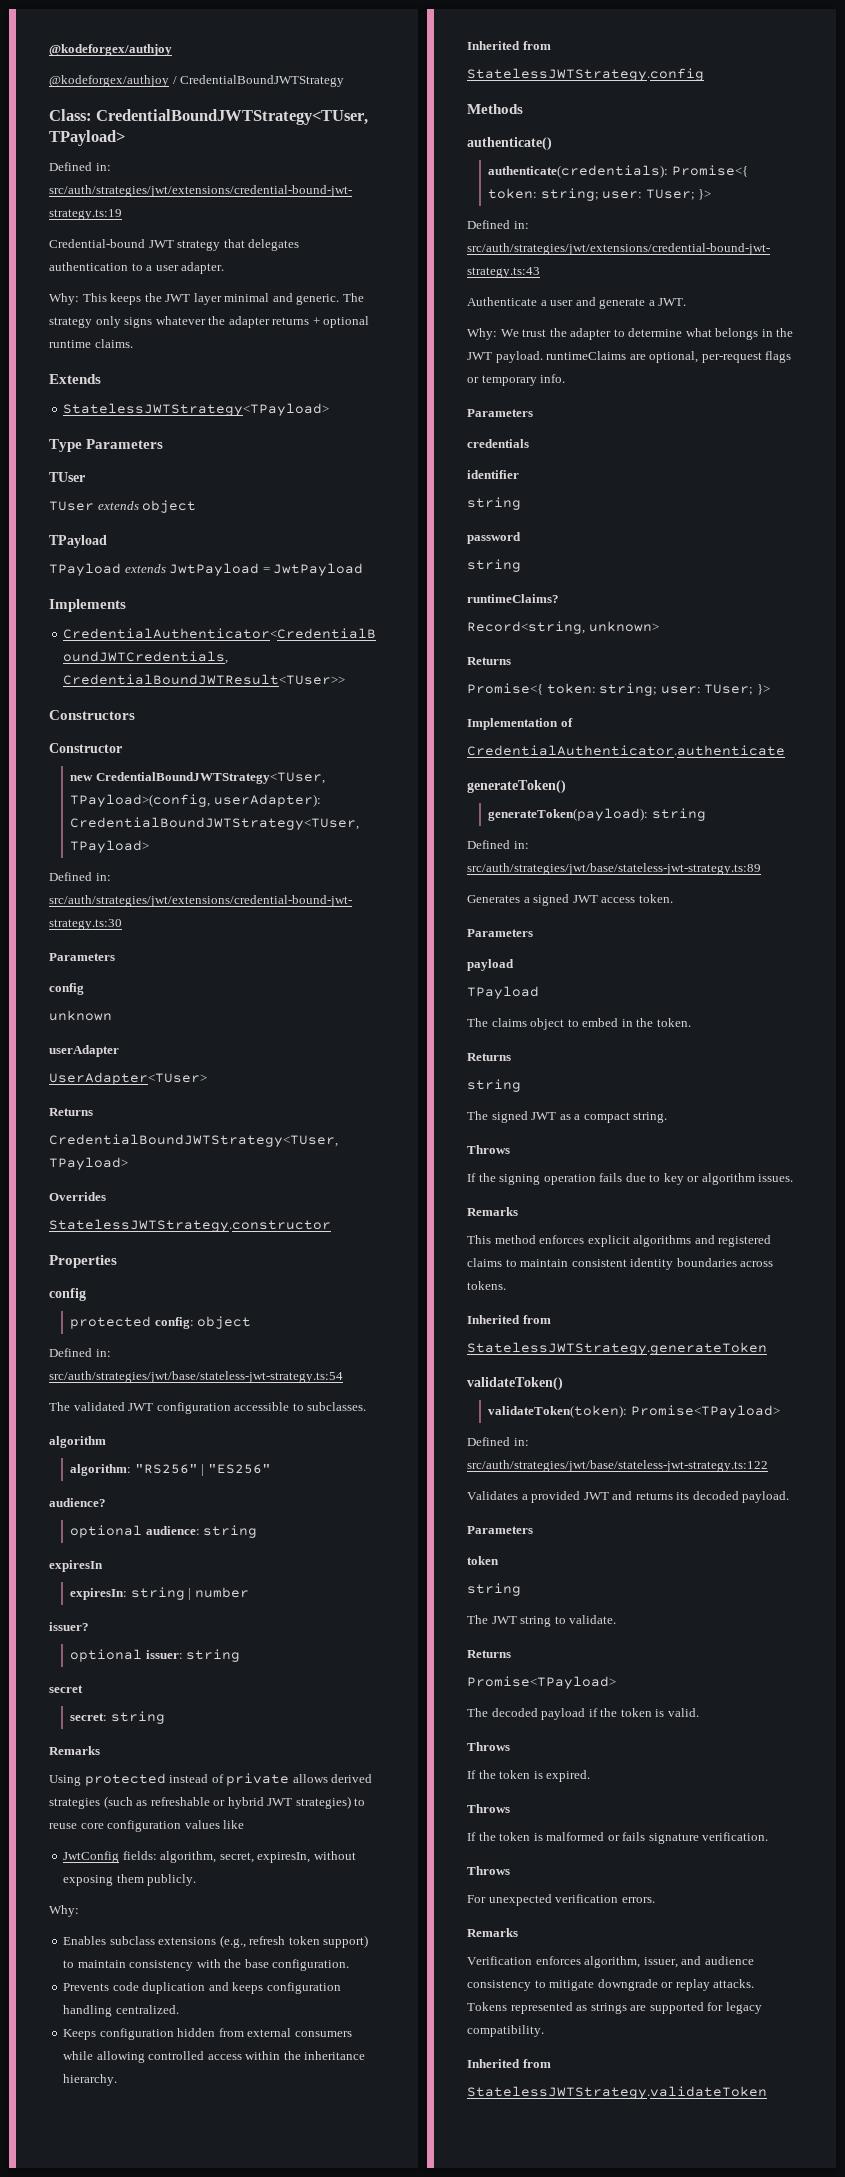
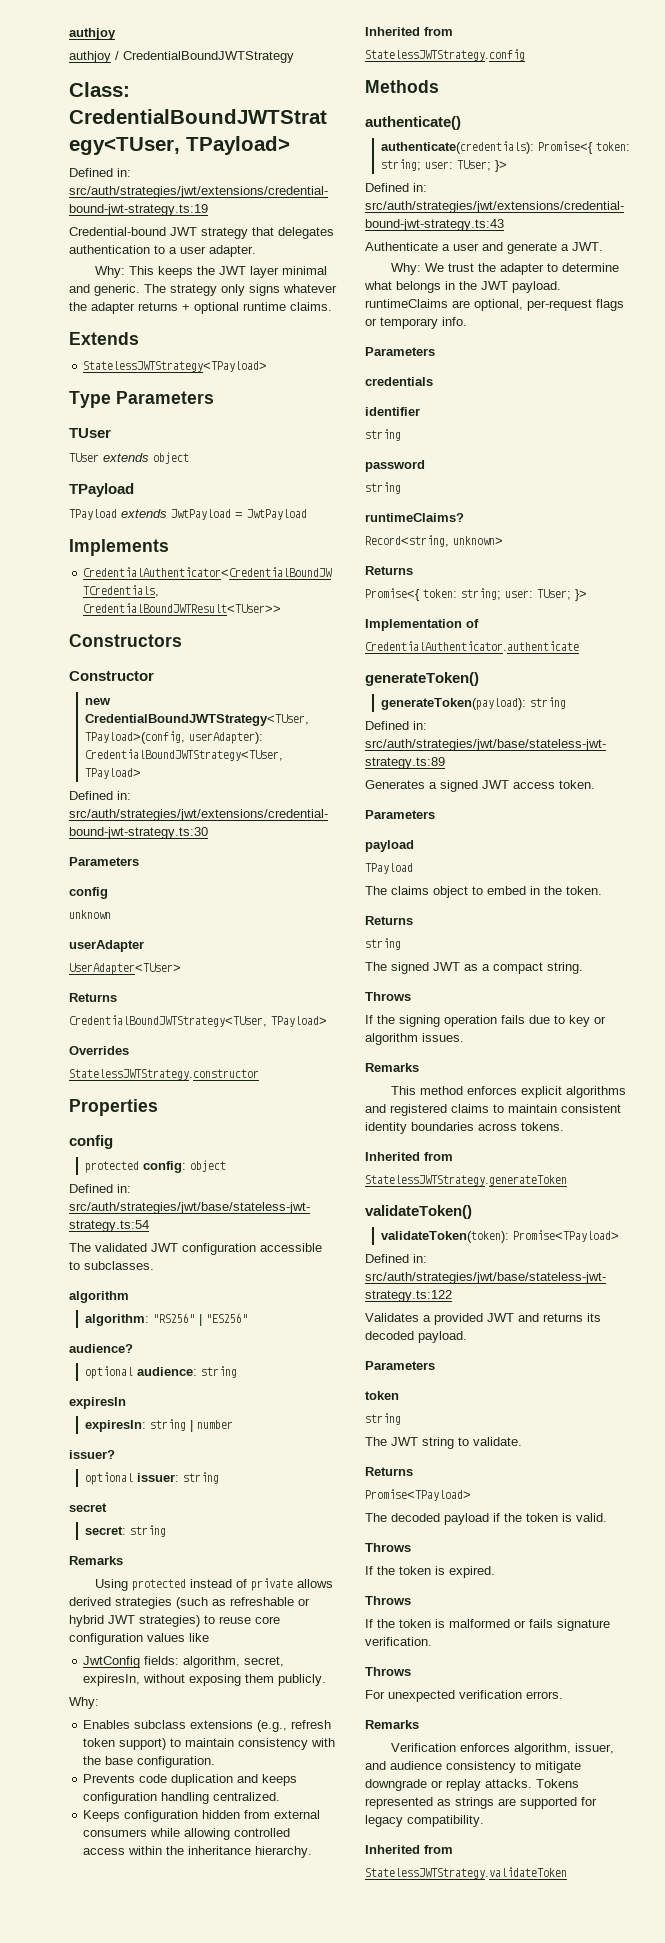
[49,44,172,56] [49,75,169,87] @kodeforgex/authjoy // @kodeforgex/authjoy -> [69,28,116,40] [69,51,111,63] authjoy // authjoy

